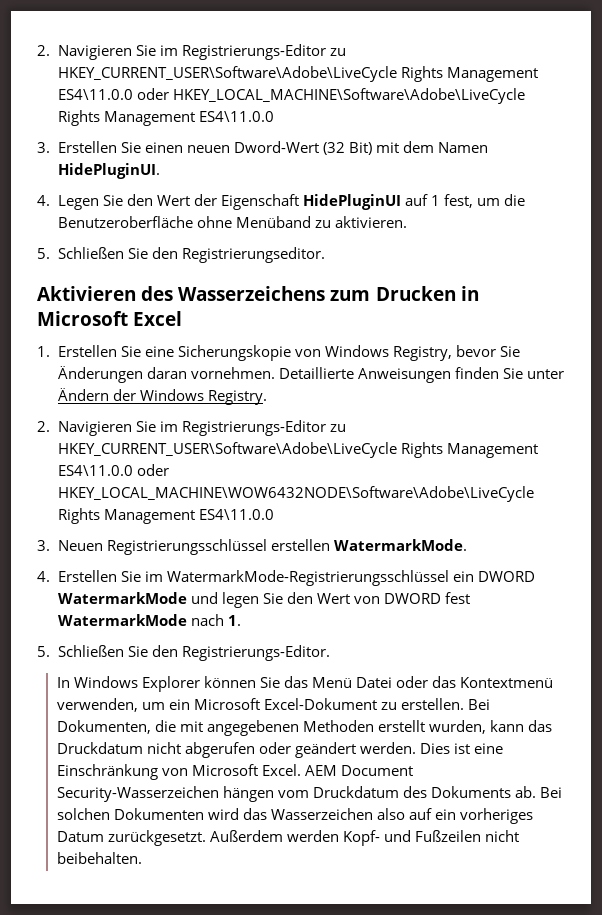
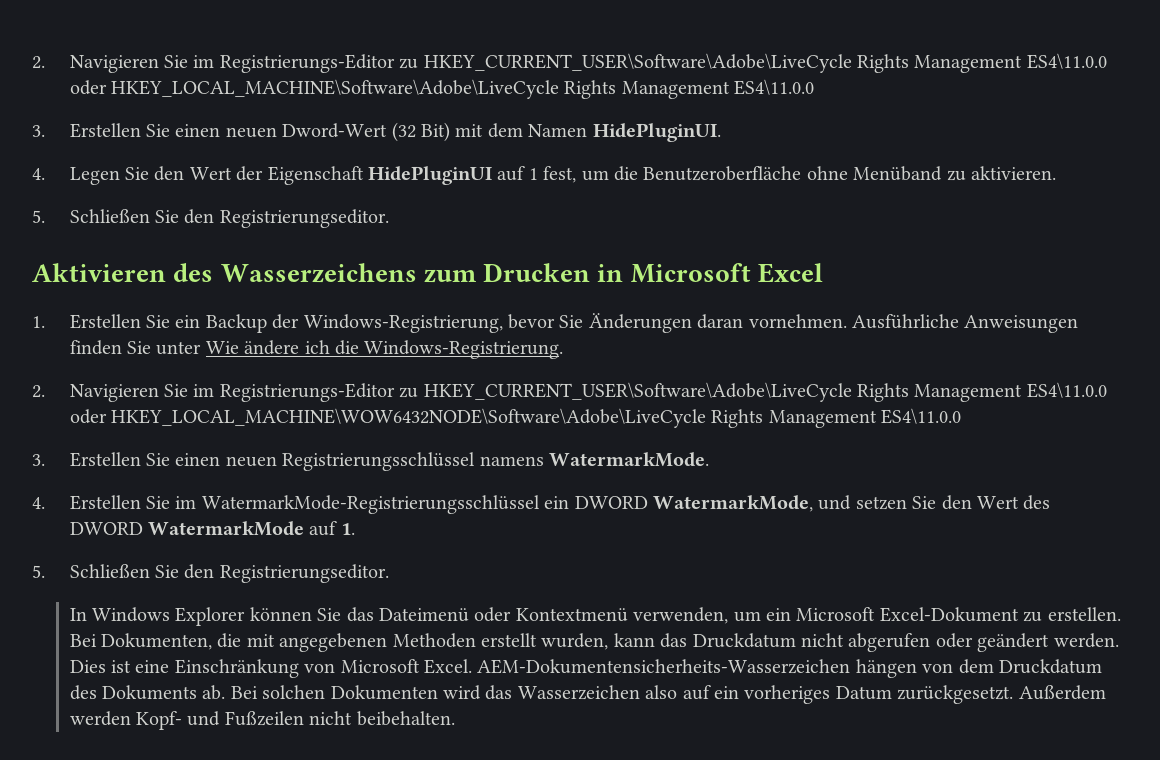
[144,345,452,361] eine Sicherungskopie von Windows Registry, -> [175,314,503,333] ein Backup der Windows-Registrierung,
[278,367,354,379] Detaillierte -> [851,314,959,329] Ausführliche
[57,388,267,405] Ändern der Windows Registry. -> [205,340,564,359] Wie ändere ich die Windows-Registrierung.
[57,539,330,555] Neuen Registrierungsschlüssel erstellen -> [69,452,544,471] Erstellen Sie einen neuen Registrierungsschlüssel namens
[57,592,470,608] [57,614,224,626] WatermarkMode und legen Sie den Wert von DWORD fest WatermarkMode nach -> [652,495,1051,512] [69,521,338,536] WatermarkMode, und setzen Sie den Wert des DWORD WatermarkMode auf
[181,645,330,661] Registrierungs-Editor. -> [219,564,389,583] Registrierungseditor.
[311,676,457,688] Menü Datei oder das -> [378,607,512,622] Dateimenü oder
[304,765,413,776] [56,786,309,802] AEM Document Security-Wasserzeichen hängen vom -> [477,659,994,678] AEM-Dokumentensicherheits-Wasserzeichen hängen von dem

